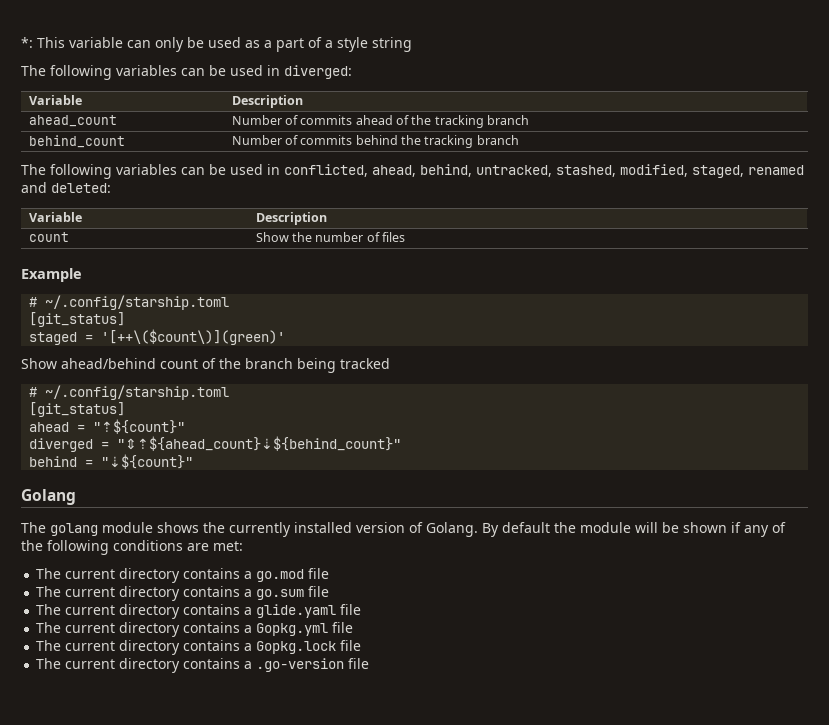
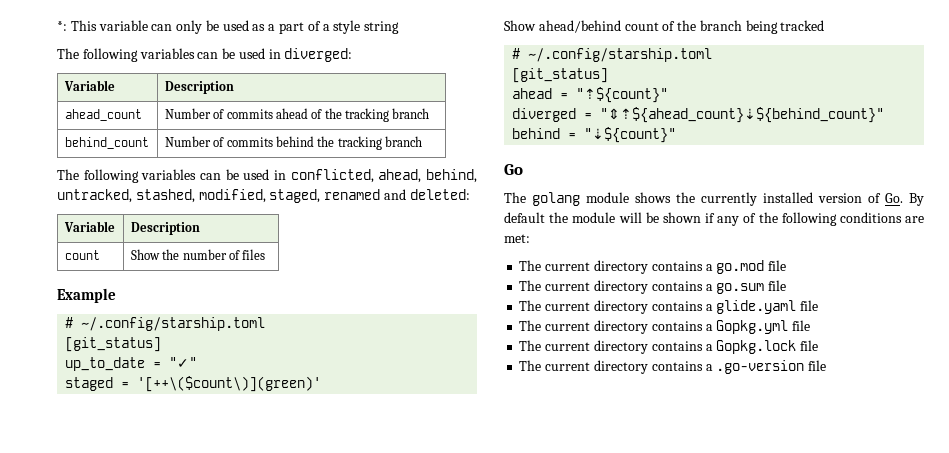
(126, 319) none -> [65,357,198,371] // up_to_date = "✓"
[21,489,76,505] Golang -> [504,164,523,175] Go
[426,522,478,537] Golang. -> [885,193,903,203] Go.

